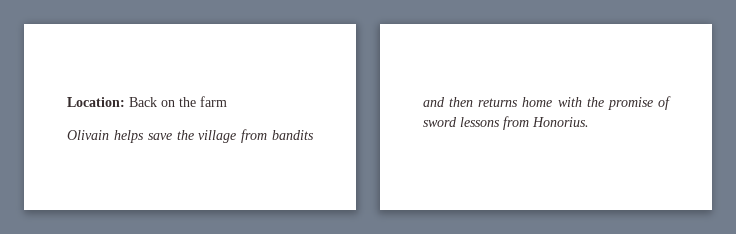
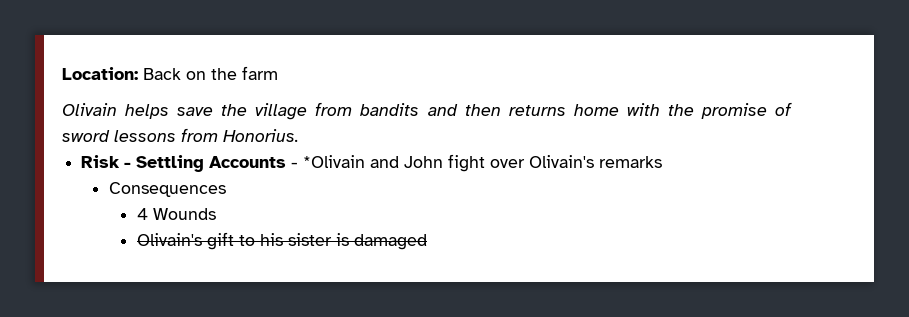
(589, 122) none -> [81,154,663,172] [109,182,227,197] [137,208,217,220] [137,232,428,250] // Risk - Settling Accounts - *Olivain and John fight over Olivain's remarks // Consequences // 4 Wounds // Olivain's gift to his sister is damaged

